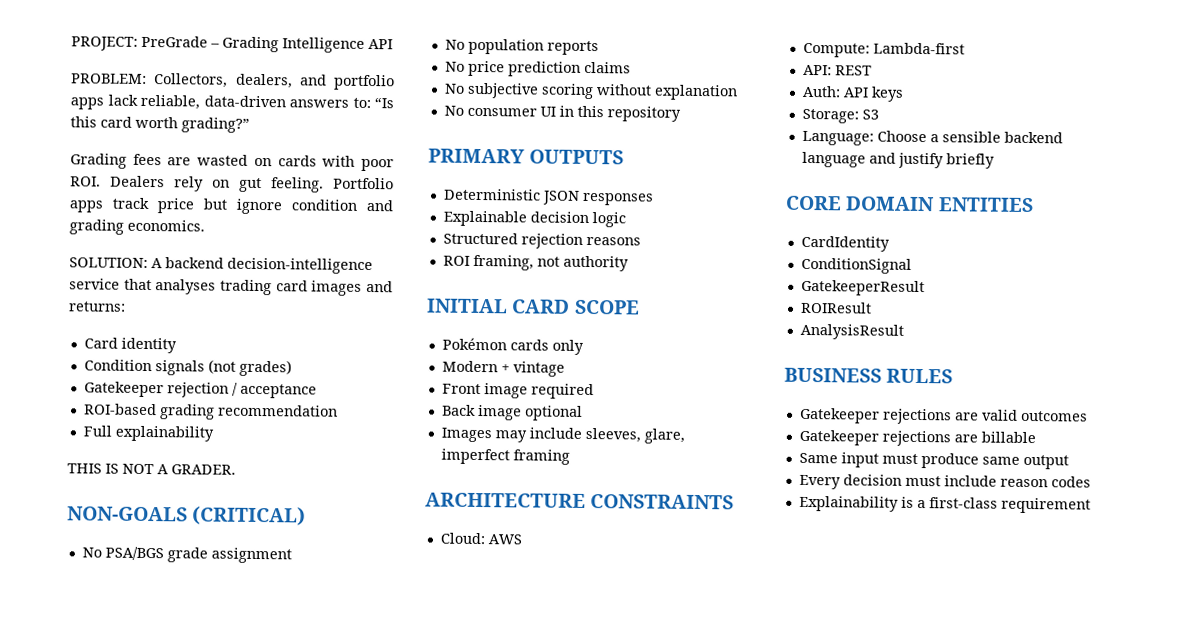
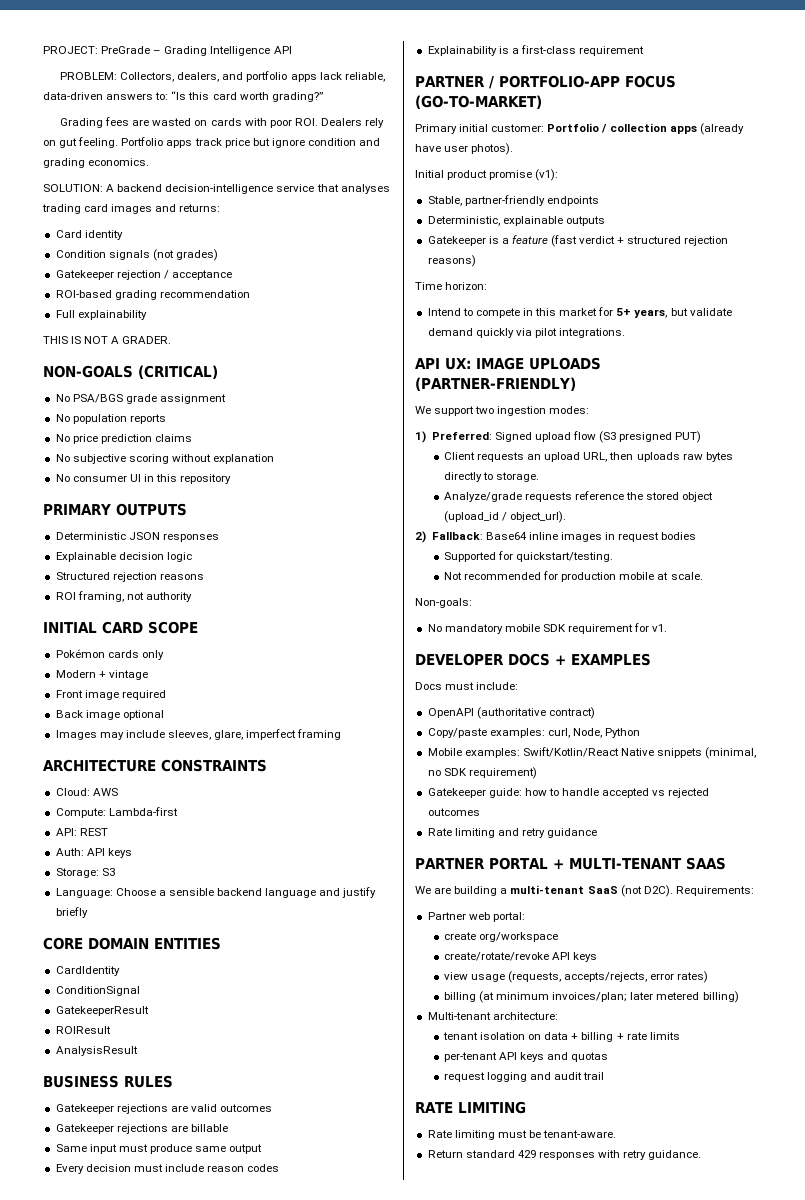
(1091, 505) none -> [415,75,676,89] [415,95,542,109] [415,123,744,135] [415,143,514,155] [415,169,559,181] [427,195,599,206] [427,216,605,226] [427,235,729,247] [427,255,476,267] [415,282,488,290] [427,307,732,318] [427,328,626,338] [415,357,601,370] [415,377,576,391] [415,406,590,416] [415,431,702,443] [443,452,733,462] [443,472,540,482] [443,491,714,502] [443,511,567,523] [415,531,697,543] [443,551,614,562] [443,571,703,582] [415,598,472,608] [427,623,668,634] [415,653,651,666] [415,682,519,690] [427,707,595,719] [427,728,641,738] [427,747,757,759] [427,767,537,779] [427,788,710,798] [427,808,480,816] [427,828,598,838] [415,857,726,870] [415,885,754,897] [427,912,525,922] [443,932,558,942] [443,952,598,962] [443,971,709,983] [443,991,739,1003] [427,1012,558,1020] [442,1032,680,1042] [443,1052,609,1062] [443,1072,605,1082] [415,1101,526,1114] [427,1130,617,1140] [427,1150,702,1160] // PARTNER / PORTFOLIO-APP FOCUS (GO-TO-MARKET) // Primary initial customer: Portfolio / collection apps (already have user photos). // Initial product promise (v1): // Stable, partner-friendly endpoints // Deterministic, explainable outputs // Gatekeeper is a feature (fast verdict + structured rejection reasons) // Time horizon: // Intend to compete in this market for 5+ years, but validate demand quickly via pilot integrations. // API UX: IMAGE UPLOADS (PARTNER-FRIENDLY) // We support two ingestion modes: // 1) Preferred: Signed upload flow (S3 presigned PUT) // Client requests an upload URL, then uploads raw bytes directly to storage. // Analyze/grade requests reference the stored object (upload_id / object_url). // 2) Fallback: Base64 inline images in request bodies // Supported for quickstart/testing. // Not recommended for production mobile at scale. // Non-goals: // No mandatory mobile SDK requirement for v1. // DEVELOPER DOCS + EXAMPLES // Docs must include: // OpenAPI (authoritative contract) // Copy/paste examples: curl, Node, Python // Mobile examples: Swift/Kotlin/React Native snippets (minimal, no SDK requirement) // Gatekeeper guide: how to handle accepted vs rejected outcomes // Rate limiting and retry guidance // PARTNER PORTAL + MULTI-TENANT SAAS // We are building a multi-tenant SaaS (not D2C). Requirements: // Partner web portal: // create org/workspace // create/rotate/revoke API keys // view usage (requests, accepts/rejects, error rates) // billing (at minimum invoices/plan; later metered billing) // Multi-tenant architecture: // tenant isolation on data + billing + rate limits // per-tenant API keys and quotas // request logging and audit trail // RATE LIMITING // Rate limiting must be tenant-aware. // Return standard 429 responses with retry guidance.

